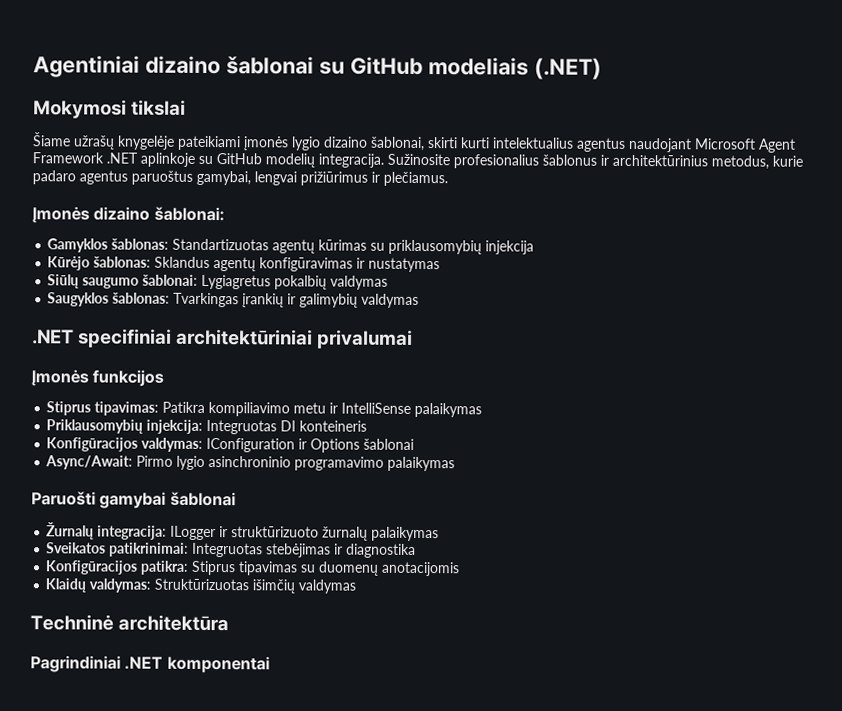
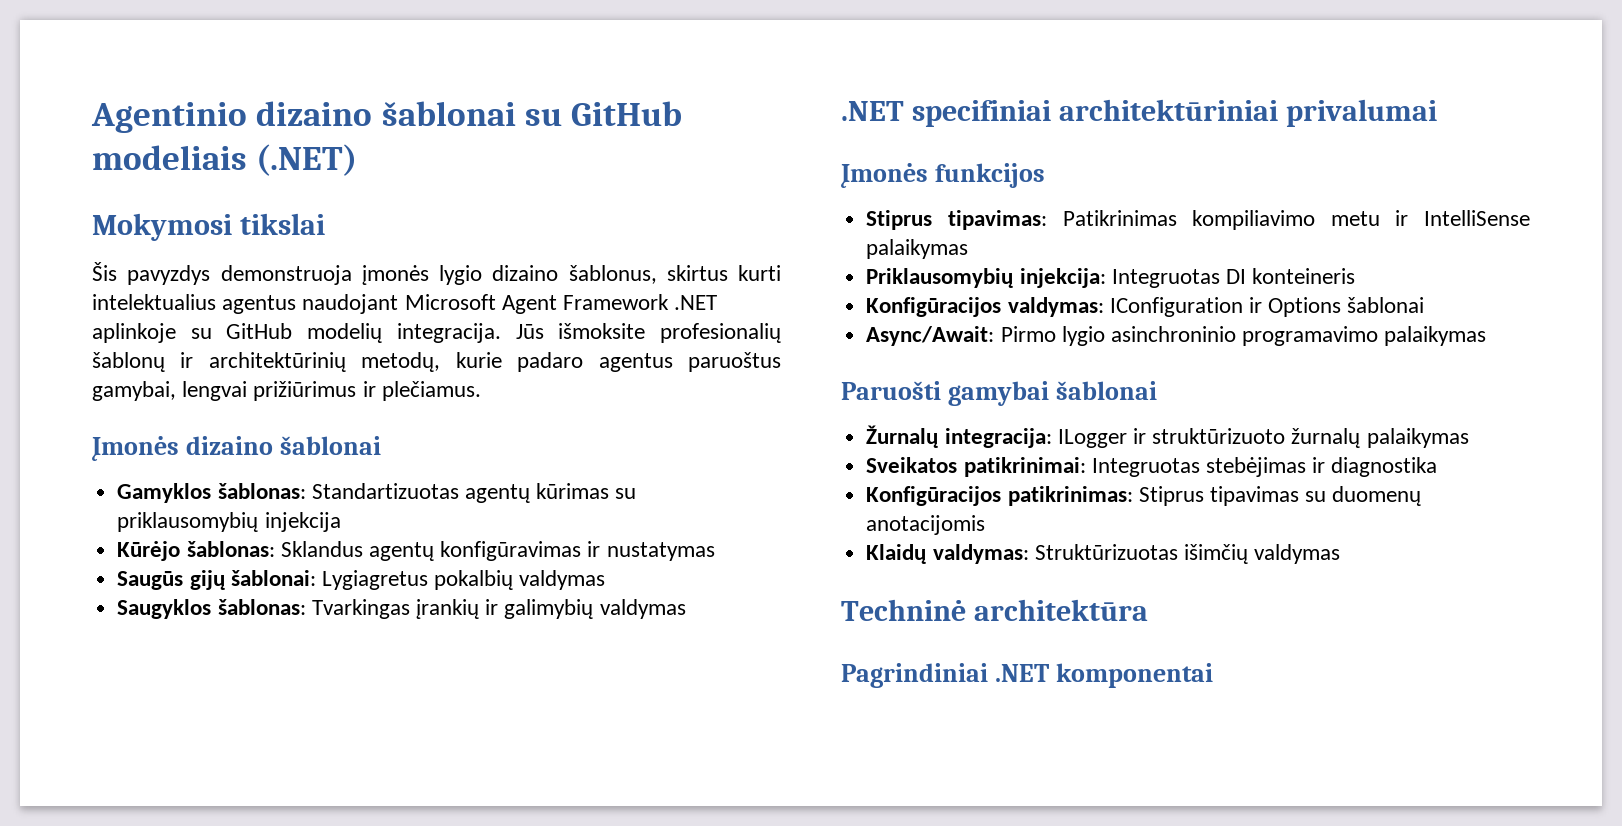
[33,55,140,78] Agentiniai -> [91,102,247,133] Agentinio
[32,132,241,151] Šiame užrašų knygelėje pateikiami -> [92,262,352,285] Šis pavyzdys demonstruoja
[370,136,458,152] šablonai, skirti -> [568,265,728,284] šablonus, skirtus
[387,153,769,170] Sužinosite profesionalius šablonus ir architektūrinius metodus, -> [515,323,781,343] [92,352,441,372] Jūs išmoksite profesionalių šablonų ir architektūrinių metodų,
[153,206,225,222] šablonai: -> [279,436,381,455] šablonai
[47,274,140,289] Siūlų saugumo -> [117,570,225,590] Saugūs gijų
[162,401,206,413] Patikra -> [1062,210,1177,226] Patikrinimas
[140,560,190,575] patikra: -> [1007,486,1133,506] patikrinimas:

